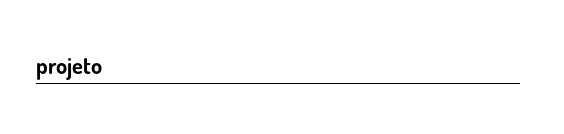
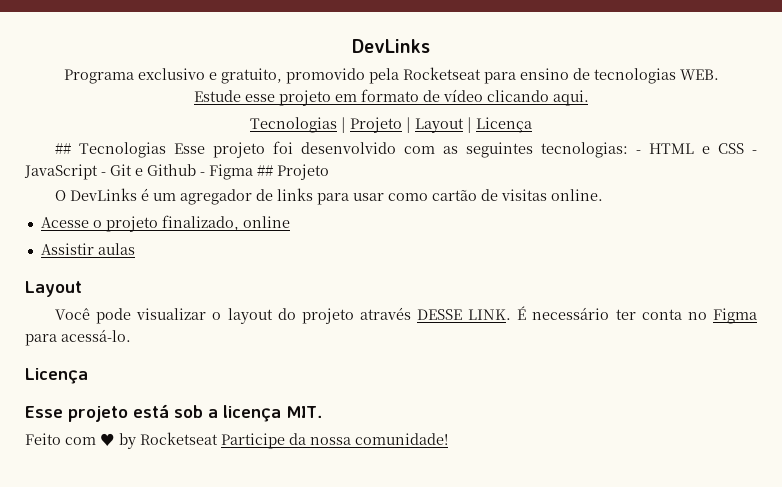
[36,58,102,80] projeto -> [352,39,430,53] [63,67,719,84] [193,89,589,106] [250,117,532,133] [55,141,757,158] [24,164,329,180] [55,188,604,205] [40,215,290,232] [40,243,135,255] [25,281,82,297] [55,306,757,324] [25,329,131,346] [25,368,88,384] [25,404,322,422] [25,432,448,449] DevLinks // Programa exclusivo e gratuito, promovido pela Rocketseat para ensino de tecnologias WEB. // Estude esse projeto em formato de vídeo clicando aqui. // Tecnologias | Projeto | Layout | Licença // ## Tecnologias Esse projeto foi desenvolvido com as seguintes tecnologias: - HTML e CSS - JavaScript - Git e Github - Figma ## Projeto // O DevLinks é um agregador de links para usar como cartão de visitas online. // Acesse o projeto finalizado, online // Assistir aulas // Layout // Você pode visualizar o layout do projeto através DESSE LINK. É necessário ter conta no Figma para acessá-lo. // Licença // Esse projeto está sob a licença MIT. // Feito com ♥ by Rocketseat Participe da nossa comunidade!

